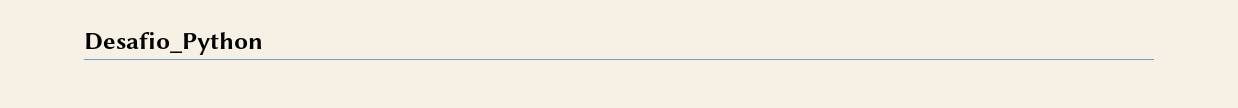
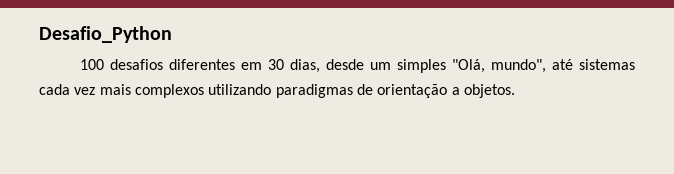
(263, 43) none -> [79,59,635,73] [39,84,515,98] // 100 desafios diferentes em 30 dias, desde um simples "Olá, mundo", até sistemas cada vez mais complexos utilizando paradigmas de orientação a objetos.

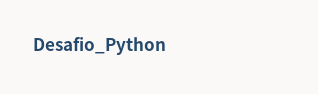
[79,59,635,73] [39,84,515,98] // 100 desafios diferentes em 30 dias, desde um simples "Olá, mundo", até sistemas cada vez mais complexos utilizando paradigmas de orientação a objetos. -> (166, 46) none

